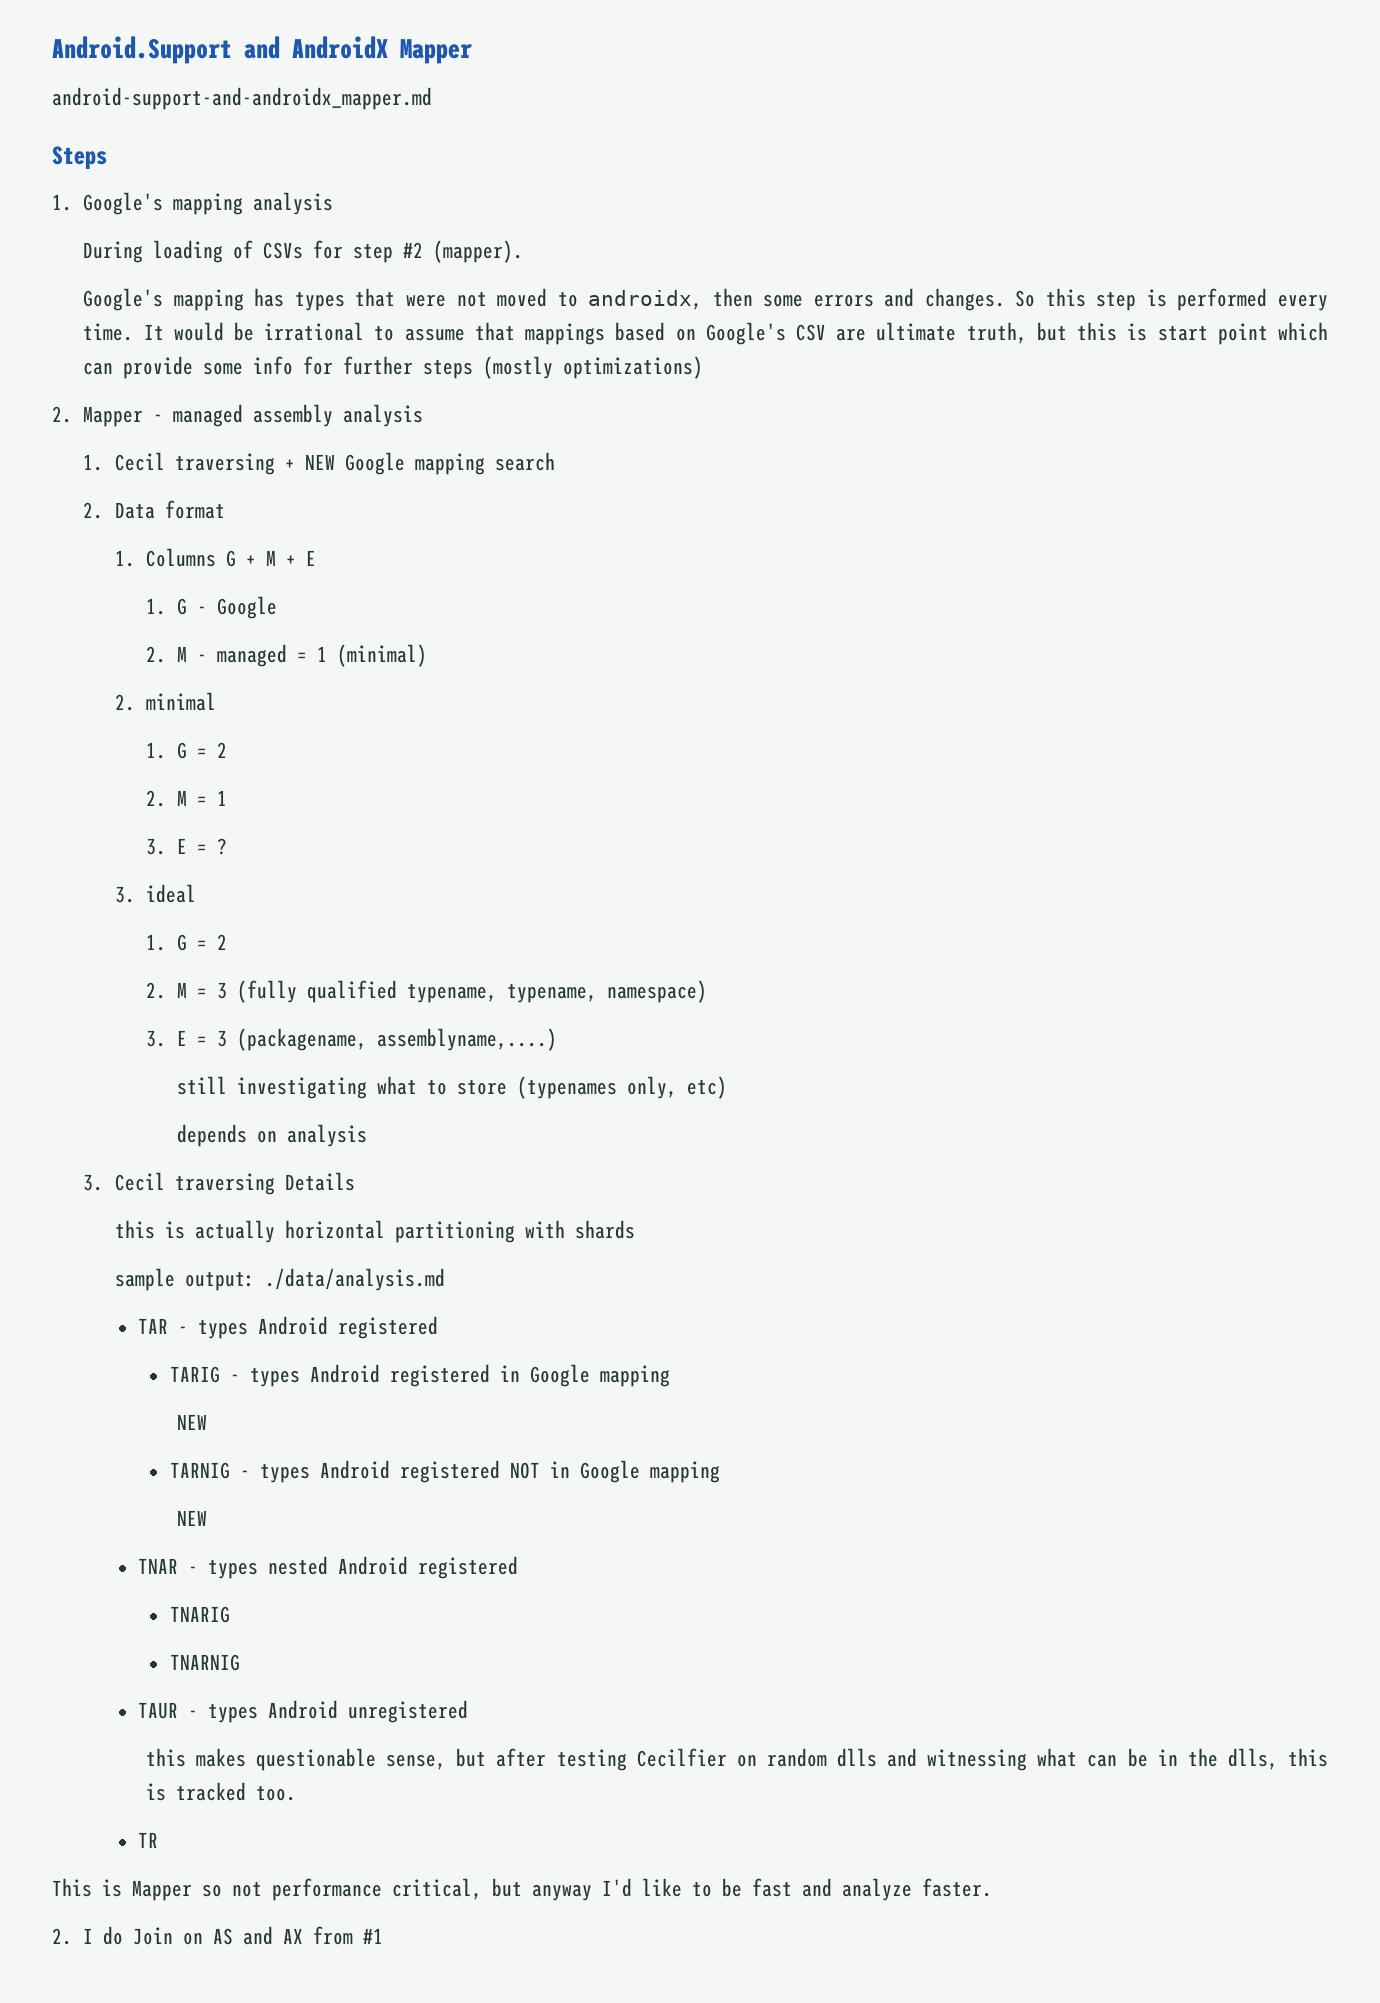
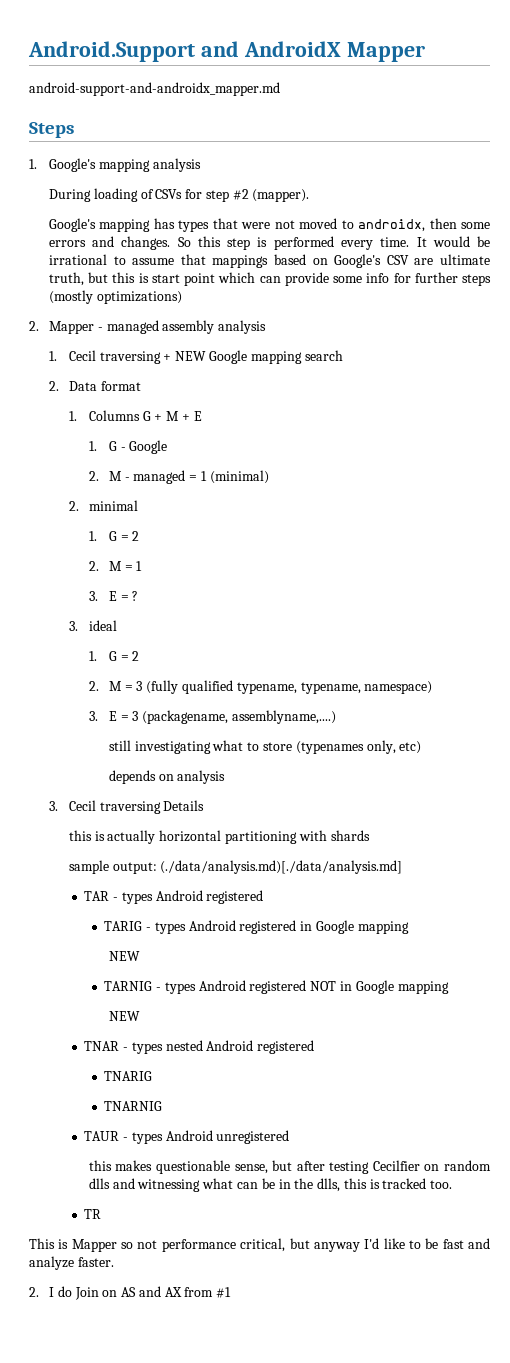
[264,1268,445,1291] ./data/analysis.md -> [160,860,403,874] (./data/analysis.md)[./data/analysis.md]

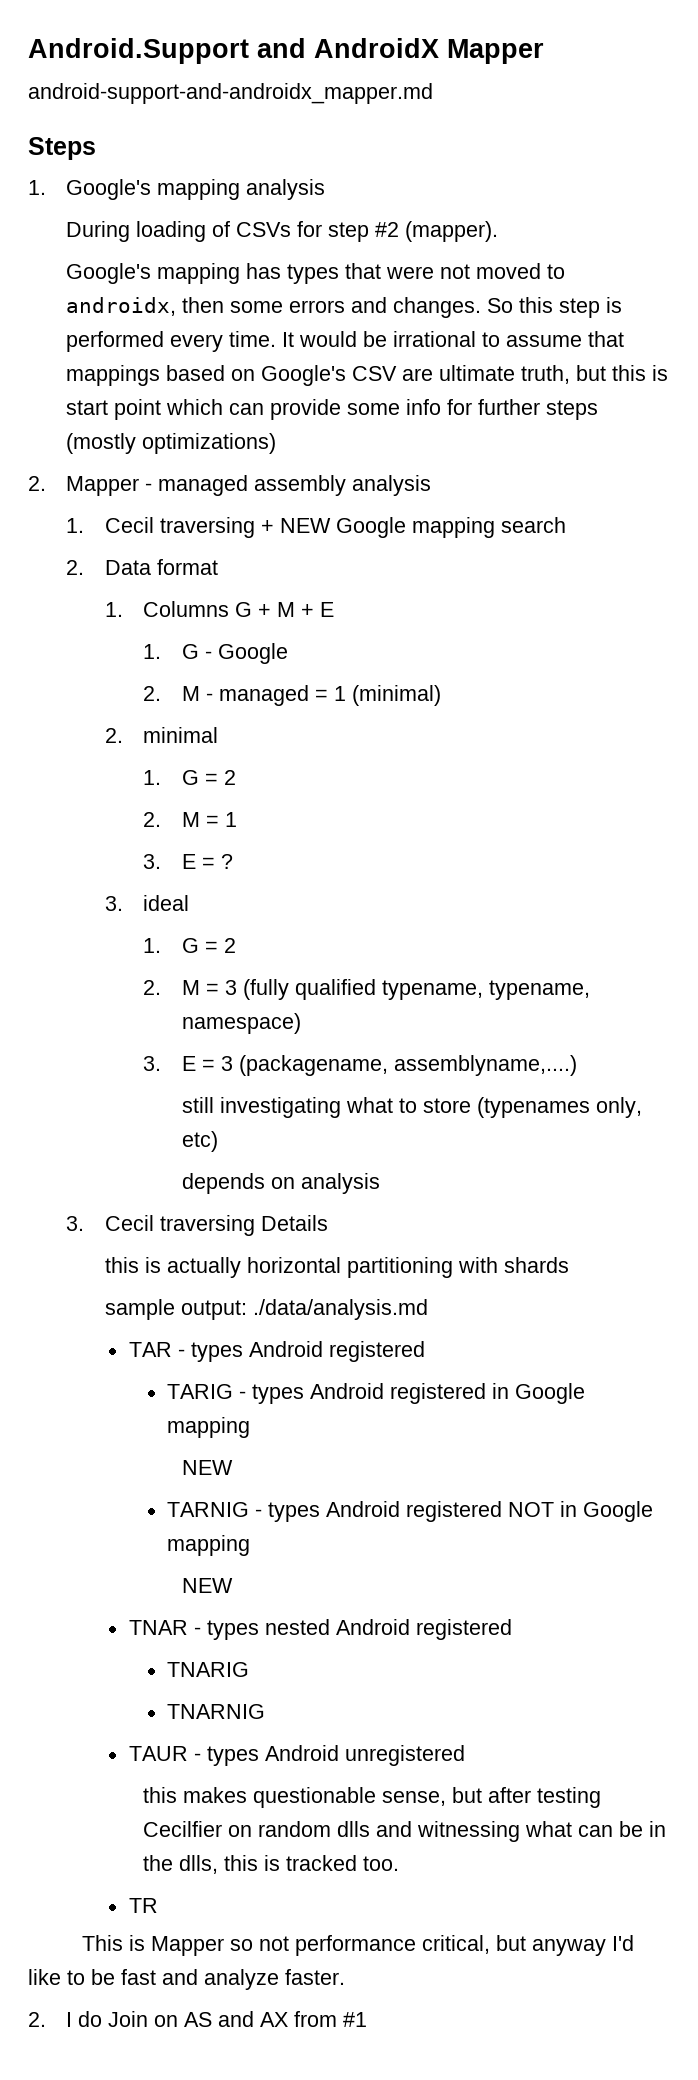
[160,860,403,874] (./data/analysis.md)[./data/analysis.md] -> [252,1299,428,1320] ./data/analysis.md

